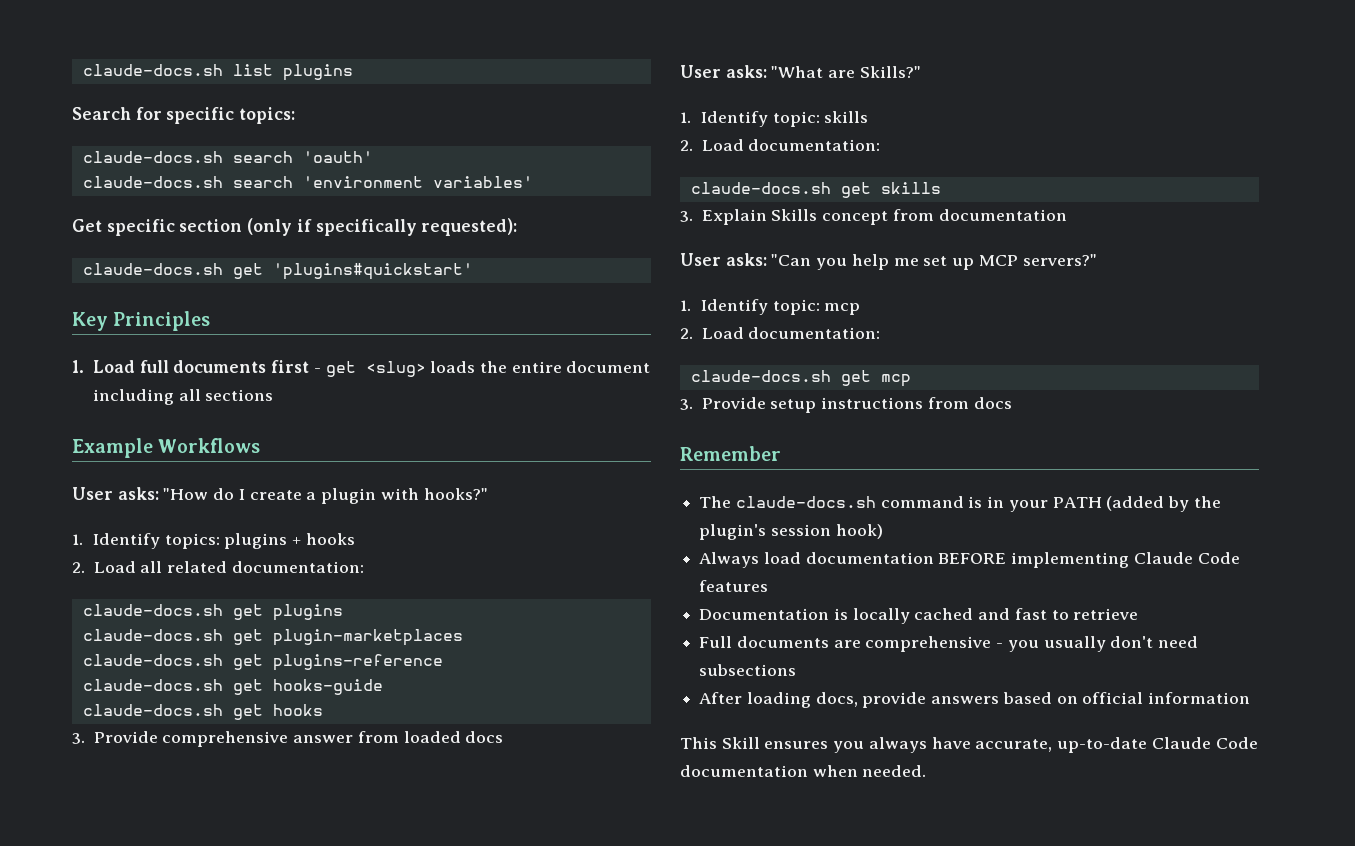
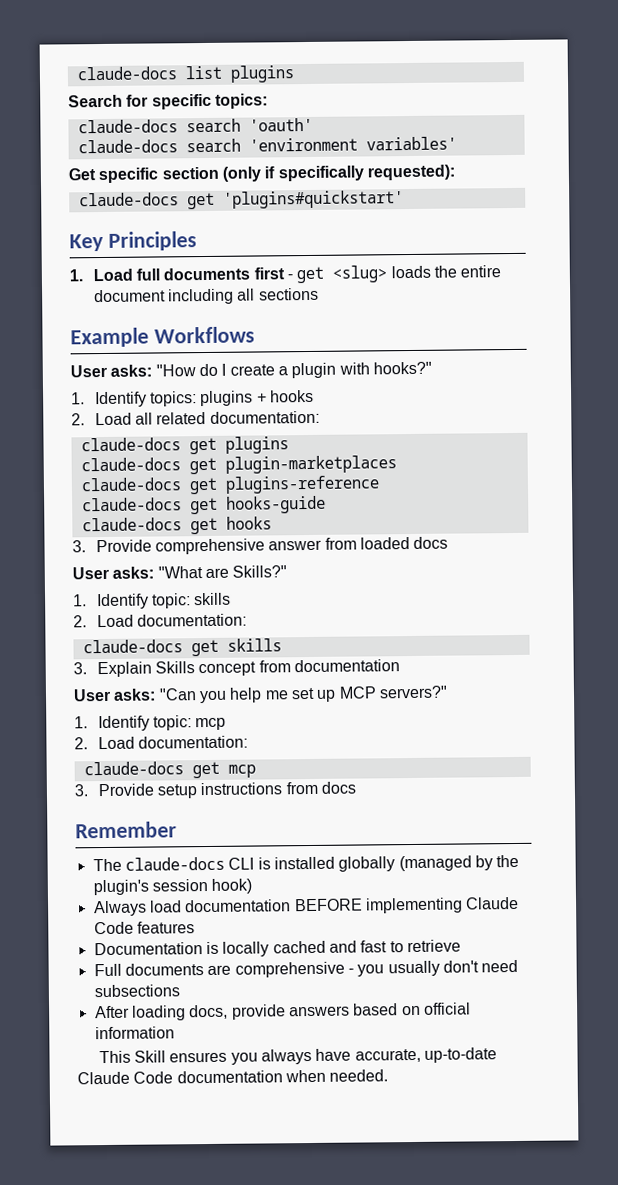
[82,64,223,76] claude-docs.sh -> [76,66,177,81] claude-docs
[82,151,223,163] claude-docs.sh -> [77,119,178,134] claude-docs
[82,176,223,188] claude-docs.sh -> [77,139,178,154] claude-docs
[82,263,223,275] claude-docs.sh -> [78,192,179,207] claude-docs
[82,604,223,616] claude-docs.sh -> [80,437,181,452] claude-docs
[82,629,223,641] claude-docs.sh -> [80,457,181,472] claude-docs
[82,654,223,666] claude-docs.sh -> [80,477,181,492] claude-docs
[82,679,223,691] claude-docs.sh -> [81,497,182,512] claude-docs
[82,704,223,716] claude-docs.sh -> [81,517,182,532] claude-docs
[690,182,831,194] claude-docs.sh -> [82,639,183,654] claude-docs
[690,370,831,382] claude-docs.sh -> [83,761,184,776] claude-docs
[735,496,1165,512] claude-docs.sh command is in your PATH (added -> [124,855,472,872] claude-docs CLI is installed globally (managed

